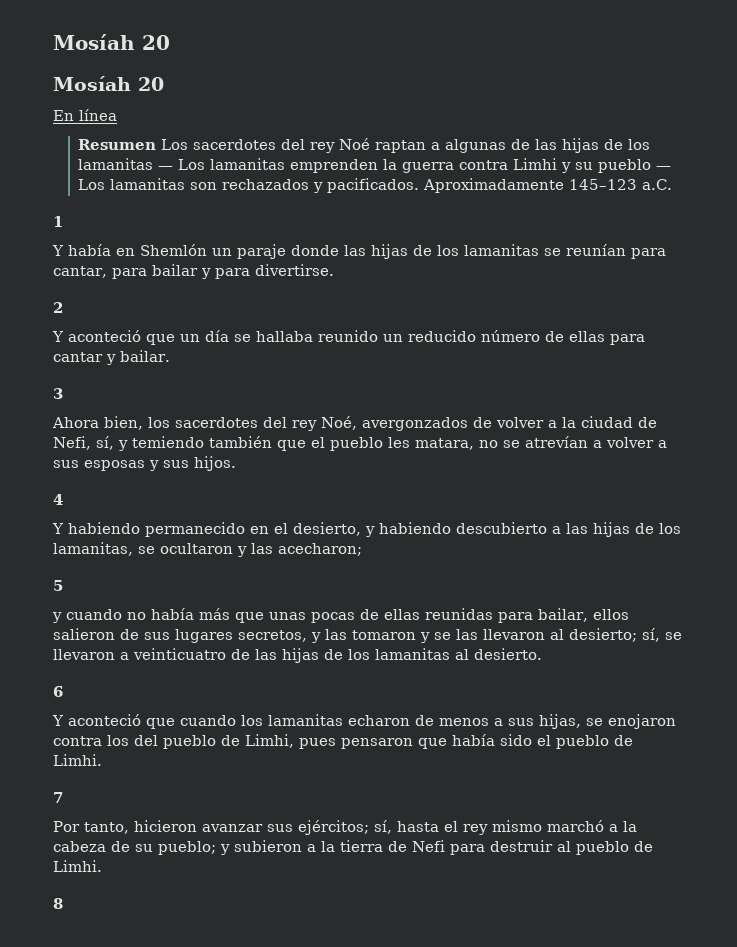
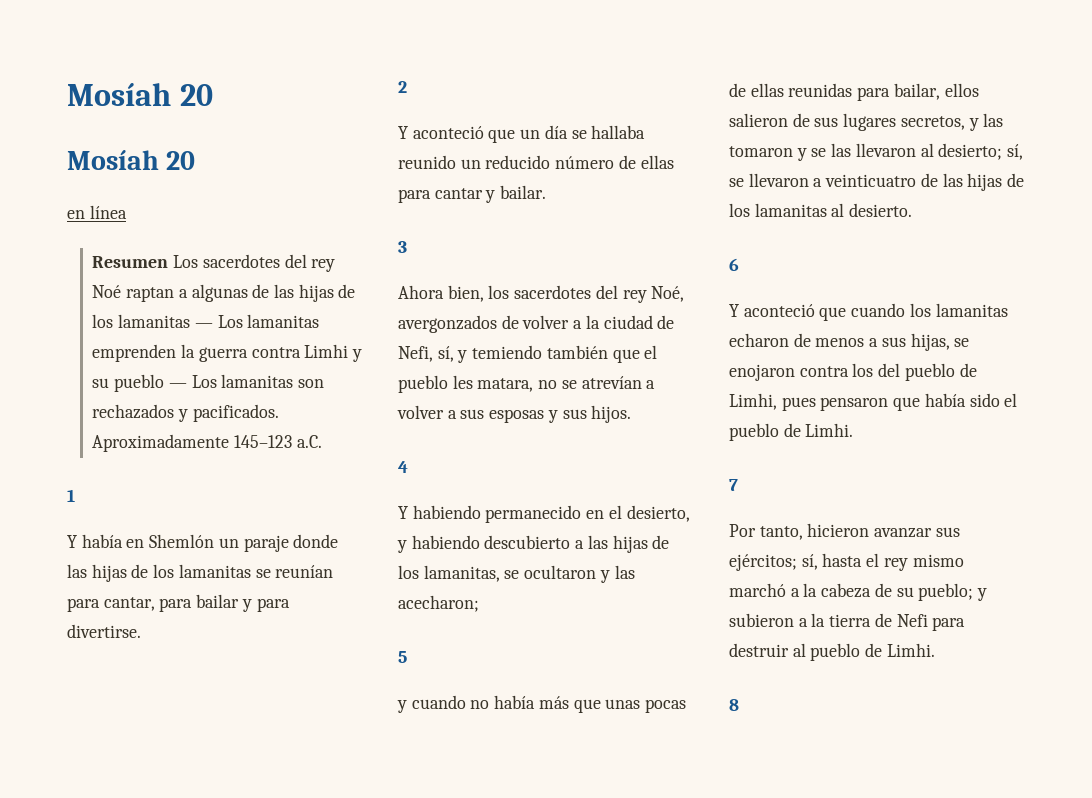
[53,110,74,121] En -> [67,210,85,219] en

